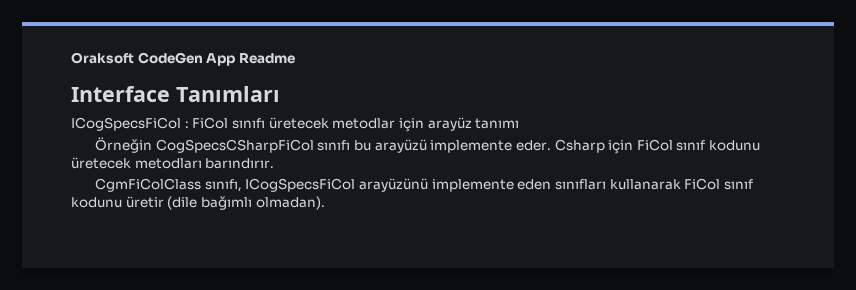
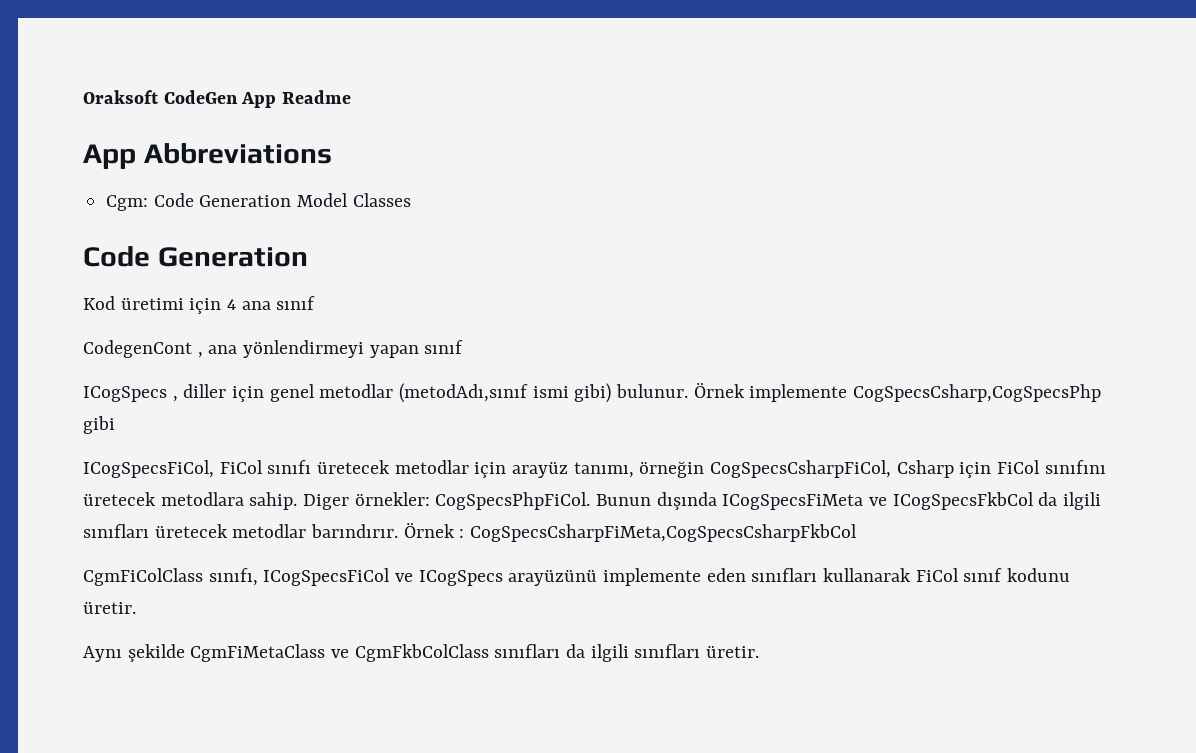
[71,86,280,102] [71,117,189,131] Interface Tanımları // ICogSpecsFiCol : -> [83,143,332,169] [106,193,411,211] [83,246,308,267] [83,296,316,314] [83,340,464,358] [83,382,1102,403] [83,416,115,434] [83,460,214,478] App Abbreviations // Cgm: Code Generation Model Classes // Code Generation // Kod üretimi için 4 ana sınıf // CodegenCont , ana yönlendirmeyi yapan sınıf // ICogSpecs , diller için genel metodlar (metodAdı,sınıf ismi gibi) bulunur. Örnek implemente CogSpecsCsharp,CogSpecsPhp gibi // ICogSpecsFiCol,
[475,118,520,129] [94,137,761,154] [71,157,275,169] tanımı // Örneğin CogSpecsCSharpFiCol sınıfı bu arayüzü implemente eder. Csharp için FiCol sınıf kodunu üretecek metodları barındırır. -> [573,460,1106,478] [83,492,1102,510] [83,522,858,542] tanımı, örneğin CogSpecsCsharpFiCol, Csharp için FiCol sınıfını üretecek metodlara sahip. Diger örnekler: CogSpecsPhpFiCol. Bunun dışında ICogSpecsFiMeta ve ICogSpecsFkbCol da ilgili sınıfları üretecek metodlar barındırır. Örnek : CogSpecsCsharpFiMeta,CogSpecsCsharpFkbCol
(356, 185) none -> [395,570,503,586] ve ICogSpecs
[125,196,325,210] üretir (dile bağımlı olmadan). -> [83,601,136,614] [83,644,760,662] üretir. // Aynı şekilde CgmFiMetaClass ve CgmFkbColClass sınıfları da ilgili sınıfları üretir.

